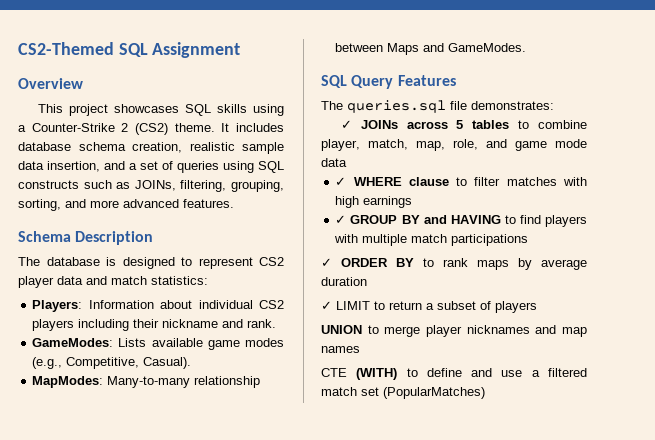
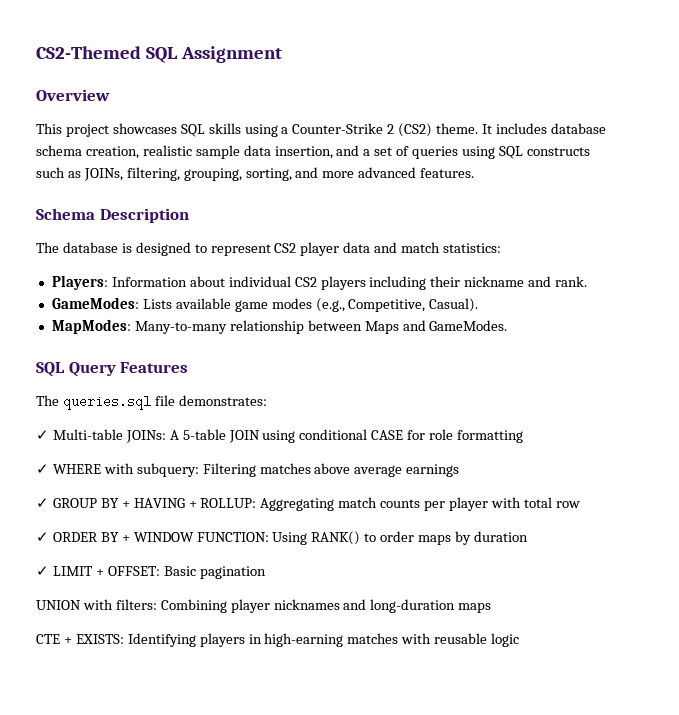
[360,120,587,129] [321,139,587,151] [321,158,347,167] [335,177,587,186] [335,196,413,208] [335,215,587,227] [334,234,529,246] [321,258,468,267] JOINs across 5 tables to combine player, match, map, role, and game mode data // ✓ WHERE clause to filter matches with high earnings // ✓ GROUP BY and HAVING to find players with multiple match participations // ✓ ORDER BY to rank -> [52,429,524,443] [36,463,460,477] [36,497,580,511] [36,531,415,545] Multi-table JOINs: A 5-table JOIN using conditional CASE for role formatting // ✓ WHERE with subquery: Filtering matches above average earnings // ✓ GROUP BY + HAVING + ROLLUP: Aggregating match counts per player with total row // ✓ ORDER BY + WINDOW FUNCTION: Using RANK() to order
[541,259,587,270] average -> (472, 538) none
[374,301,537,313] [321,325,421,337] to return a subset of players // UNION to merge -> [95,566,266,579] [36,599,227,613] + OFFSET: Basic pagination // UNION with filters: Combining
[562,327,587,337] [321,346,360,353] map names -> [370,599,492,613] long-duration maps
[356,368,587,380] [321,387,485,399] (WITH) to define and use a filtered match set (PopularMatches) -> [63,633,520,647] + EXISTS: Identifying players in high-earning matches with reusable logic

